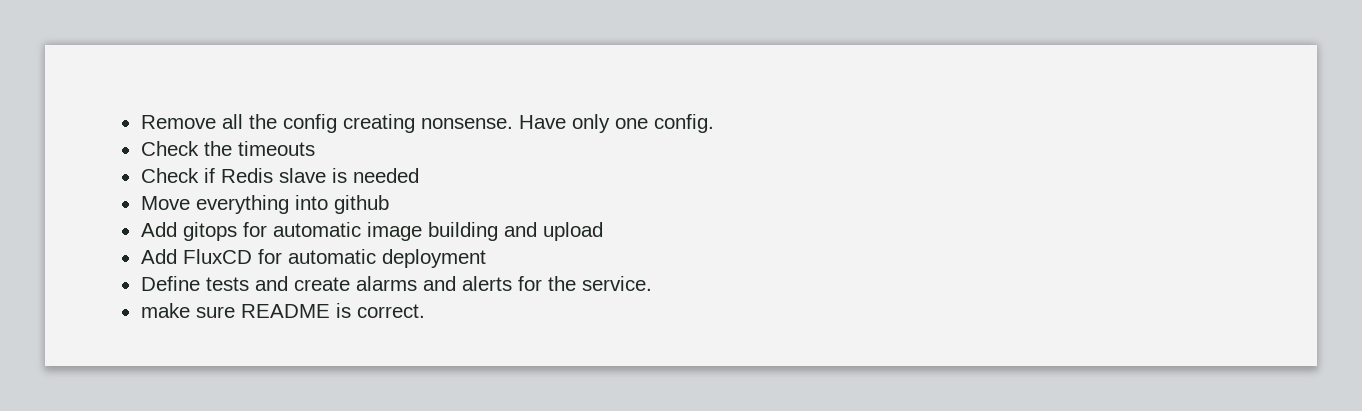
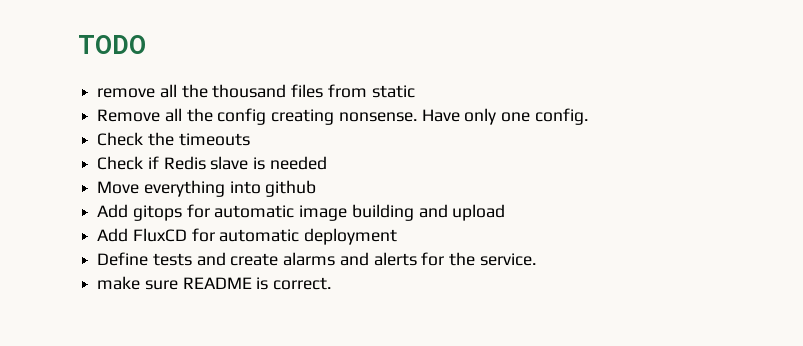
(140, 122) none -> [78,35,146,54] [97,84,415,98] TODO // remove all the thousand files from static //

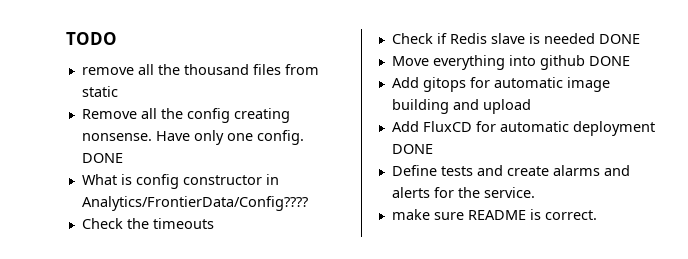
(588, 116) none -> [81,153,123,163] [81,174,279,189] [81,196,308,211] DONE // What is config constructor in Analytics/FrontierData/Config????
(327, 163) none -> [598,34,640,44] DONE
(317, 188) none -> [588,56,630,66] DONE
(398, 236) none -> [391,144,433,154] DONE

